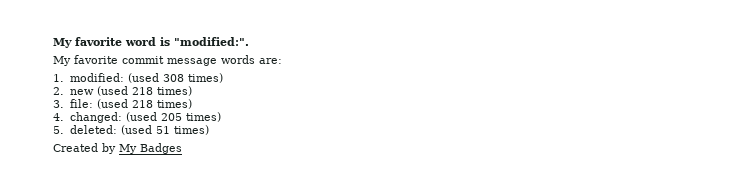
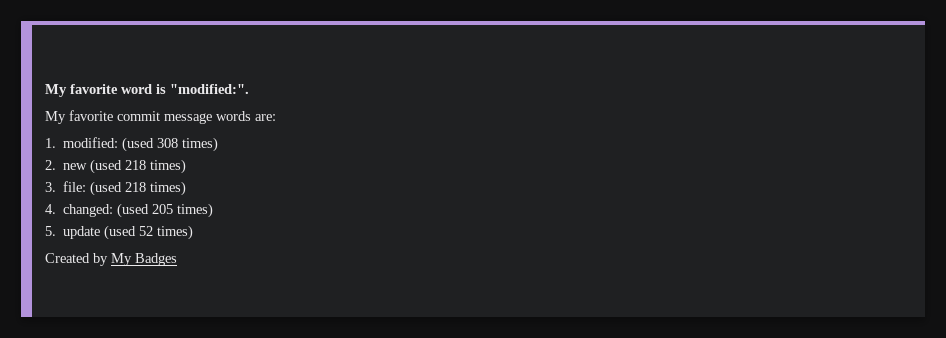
[69,125,170,135] deleted: (used 51 -> [63,225,154,240] update (used 52

